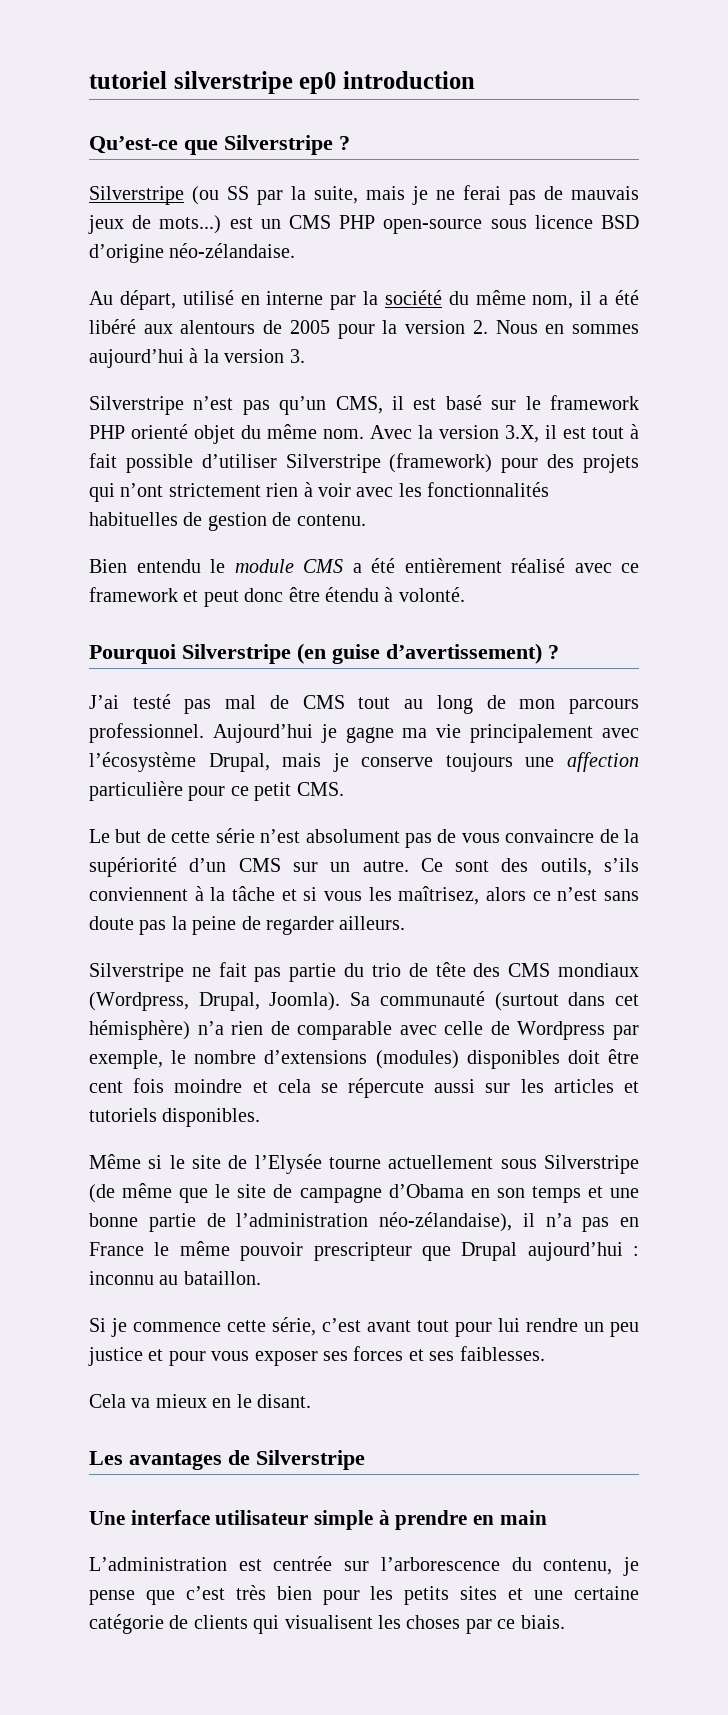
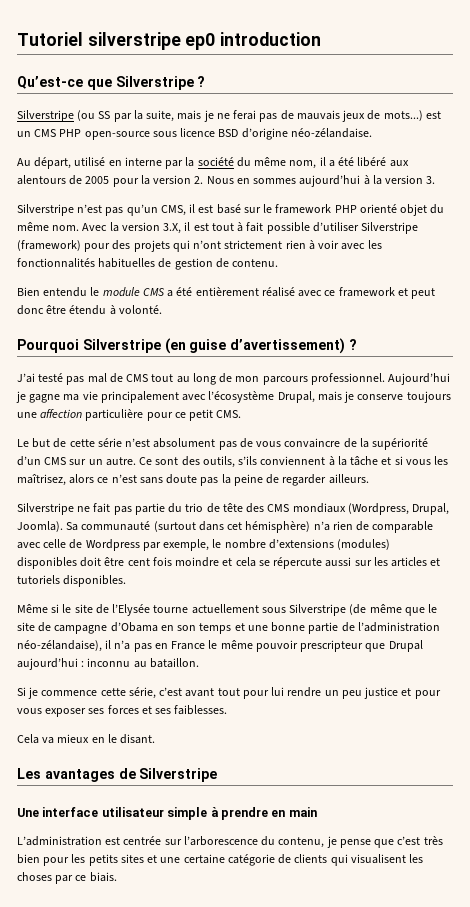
[89,71,167,89] tutoriel -> [17,32,83,46] Tutoriel

